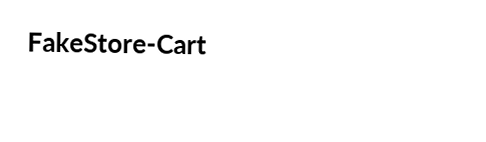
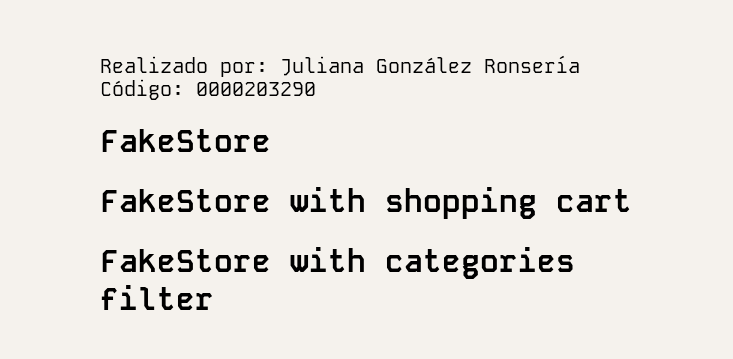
[27,31,207,55] FakeStore-Cart -> [100,55,580,77] [100,79,316,100] [100,129,271,152] [100,187,632,219] [100,247,575,279] [100,285,214,310] Realizado por: Juliana González Ronsería Código: 0000203290 // FakeStore // FakeStore with shopping cart // FakeStore with categories filter

